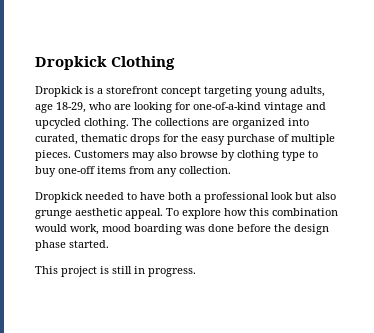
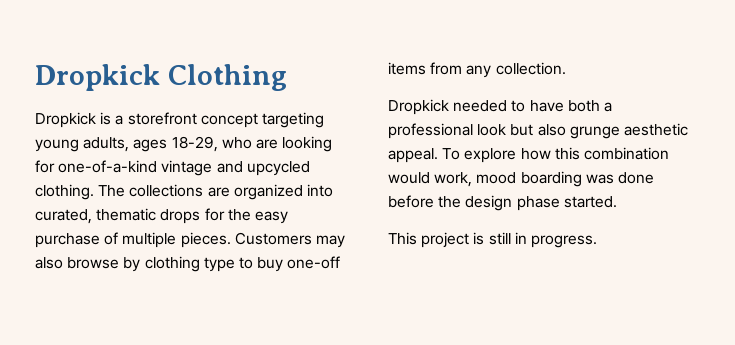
[35,104,53,113] age -> [133,139,168,152] ages

